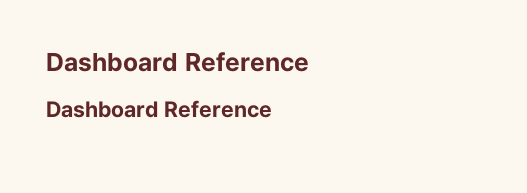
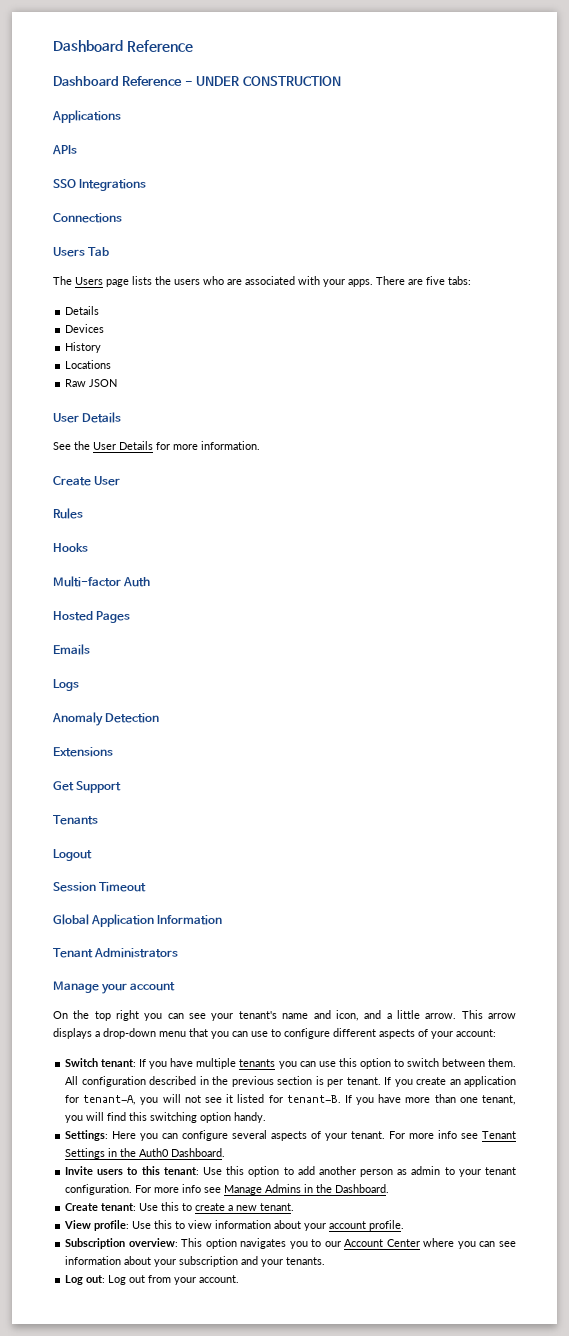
(272, 109) none -> [184,76,341,86] [52,110,121,123] [52,145,77,155] [53,179,147,191] [53,213,122,223] [53,247,110,257] [53,276,471,287] [65,306,100,315] [65,324,105,333] [65,342,102,353] [65,360,112,369] [65,379,118,387] [53,412,122,423] [53,441,260,450] [53,476,121,486] [53,508,83,519] [53,543,88,552] [53,576,151,587] [53,611,131,623] [53,644,90,655] [53,679,79,691] [52,712,160,726] [53,747,113,757] [53,781,122,793] [53,815,98,825] [53,849,92,861] [53,882,147,892] [53,914,223,927] [53,948,179,958] [53,981,176,994] [53,1010,517,1021] [53,1028,496,1039] [65,1058,516,1069] [65,1076,516,1087] [65,1094,516,1105] [65,1112,267,1123] [65,1130,516,1141] [65,1148,226,1159] [65,1166,516,1177] [65,1184,390,1195] [65,1202,295,1211] [64,1220,405,1231] [65,1238,516,1249] [65,1256,326,1267] [65,1275,240,1285] - UNDER CONSTRUCTION // Applications // APIs // SSO Integrations // Connections // Users Tab // The Users page lists the users who are associated with your apps. There are five tabs: // Details // Devices // History // Locations // Raw JSON // User Details // See the User Details for more information. // Create User // Rules // Hooks // Multi-factor Auth // Hosted Pages // Emails // Logs // Anomaly Detection // Extensions // Get Support // Tenants // Logout // Session Timeout // Global Application Information // Tenant Administrators // Manage your account // On the top right you can see your tenant's name and icon, and a little arrow. This arrow displays a drop-down menu that you can use to configure different aspects of your account: // Switch tenant: If you have multiple tenants you can use this option to switch between them. All configuration described in the previous section is per tenant. If you create an application for tenant-A, you will not see it listed for tenant-B. If you have more than one tenant, you will find this switching option handy. // Settings: Here you can configure several aspects of your tenant. For more info see Tenant Settings in the Auth0 Dashboard. // Invite users to this tenant: Use this option to add another person as admin to your tenant configuration. For more info see Manage Admins in the Dashboard. // Create tenant: Use this to create a new tenant. // View profile: Use this to view information about your account profile. // Subscription overview: This option navigates you to our Account Center where you can see information about your subscription and your tenants. // Log out: Log out from your account.

